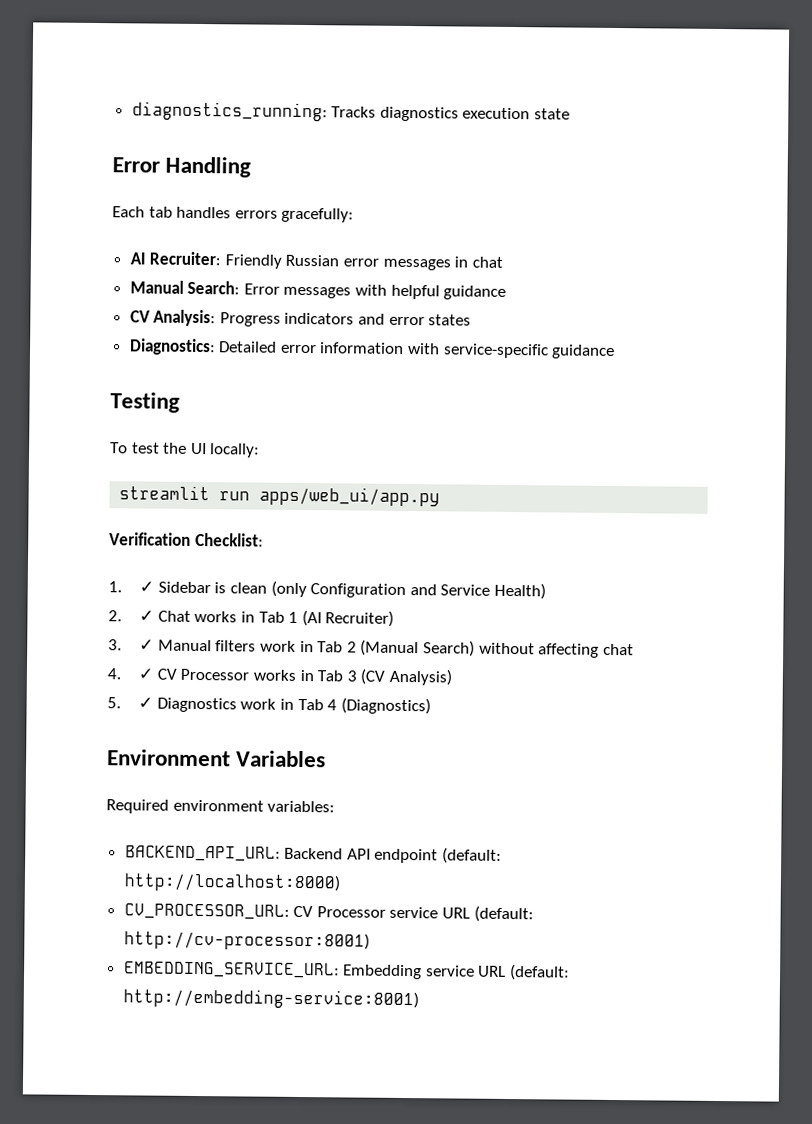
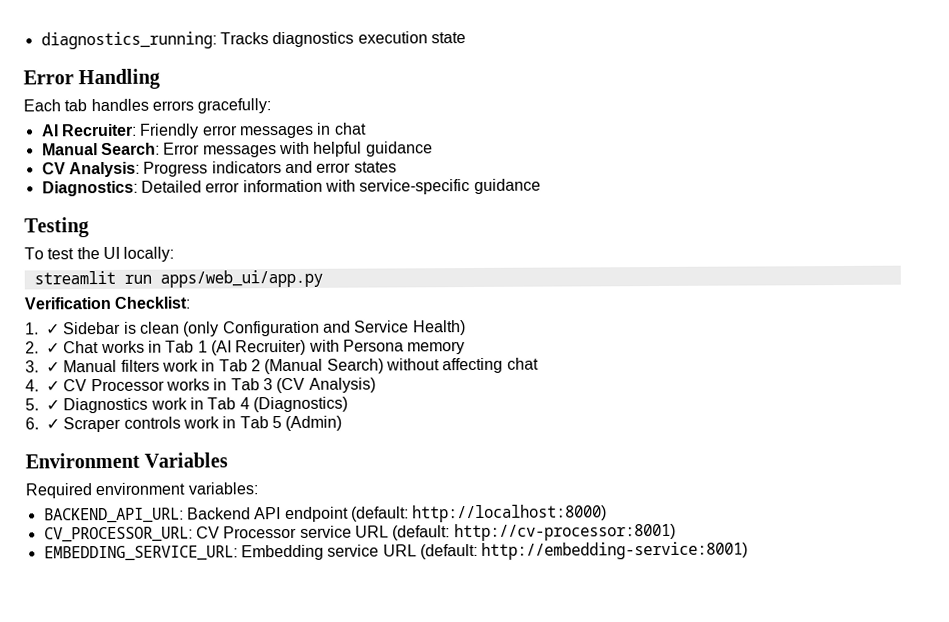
[285,254,340,267] Russian -> (200, 131) none
(395, 618) none -> [308,339,466,355] with Persona memory
(431, 706) none -> [25,415,343,433] // 6. ✓ Scraper controls work in Tab 5 (Admin)

